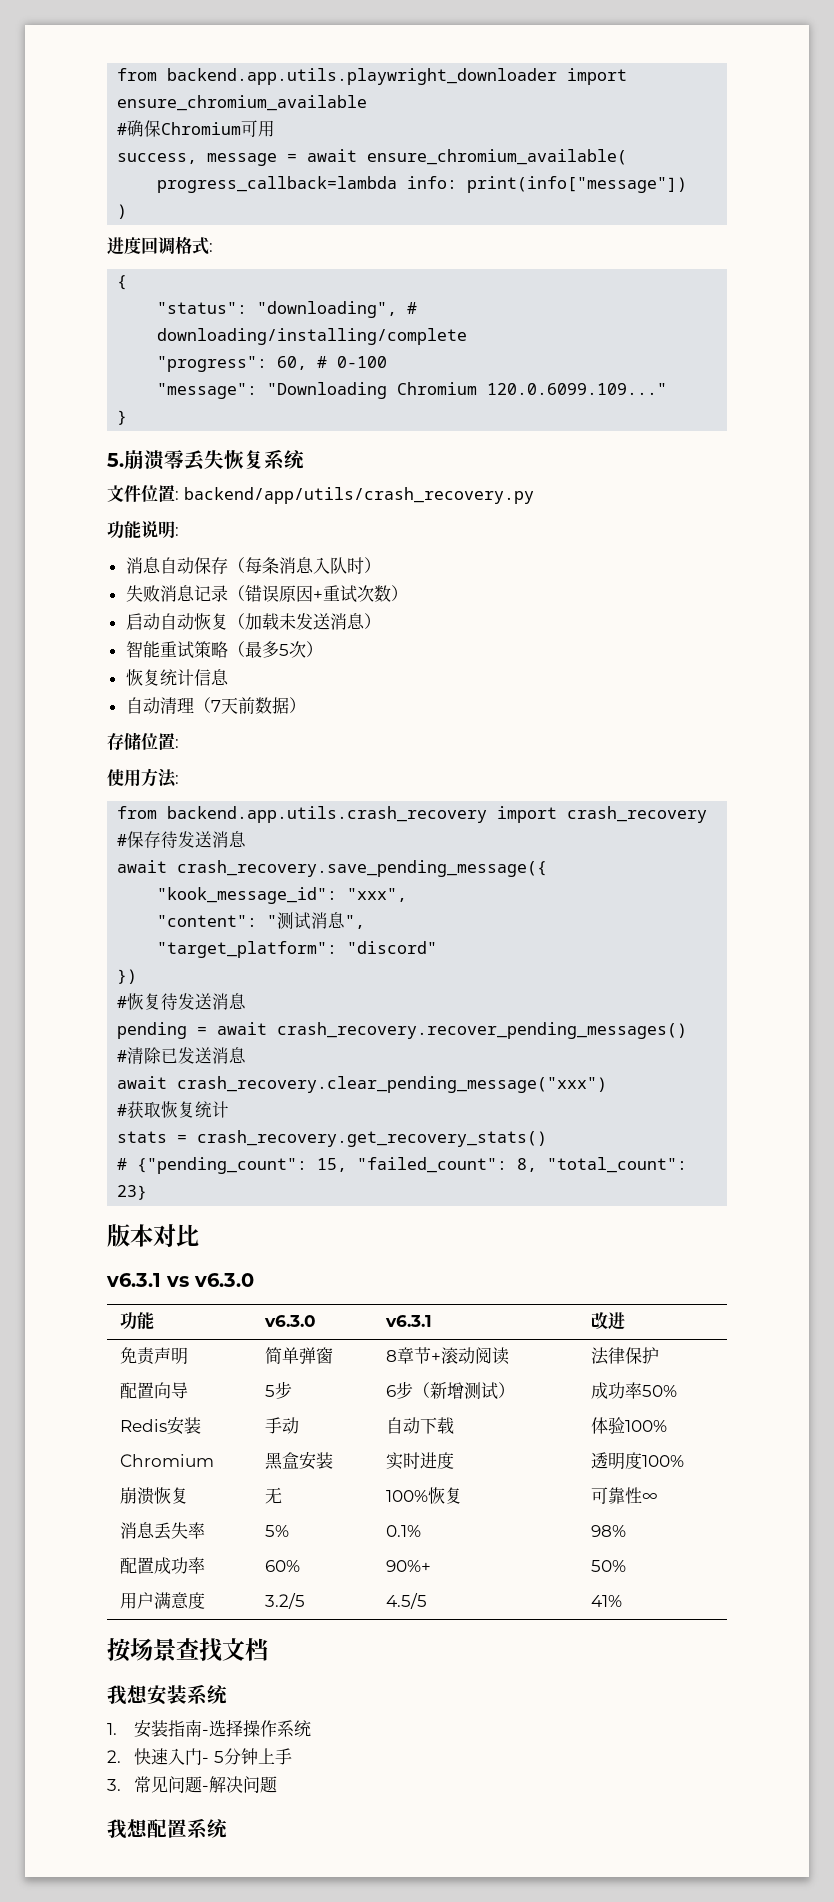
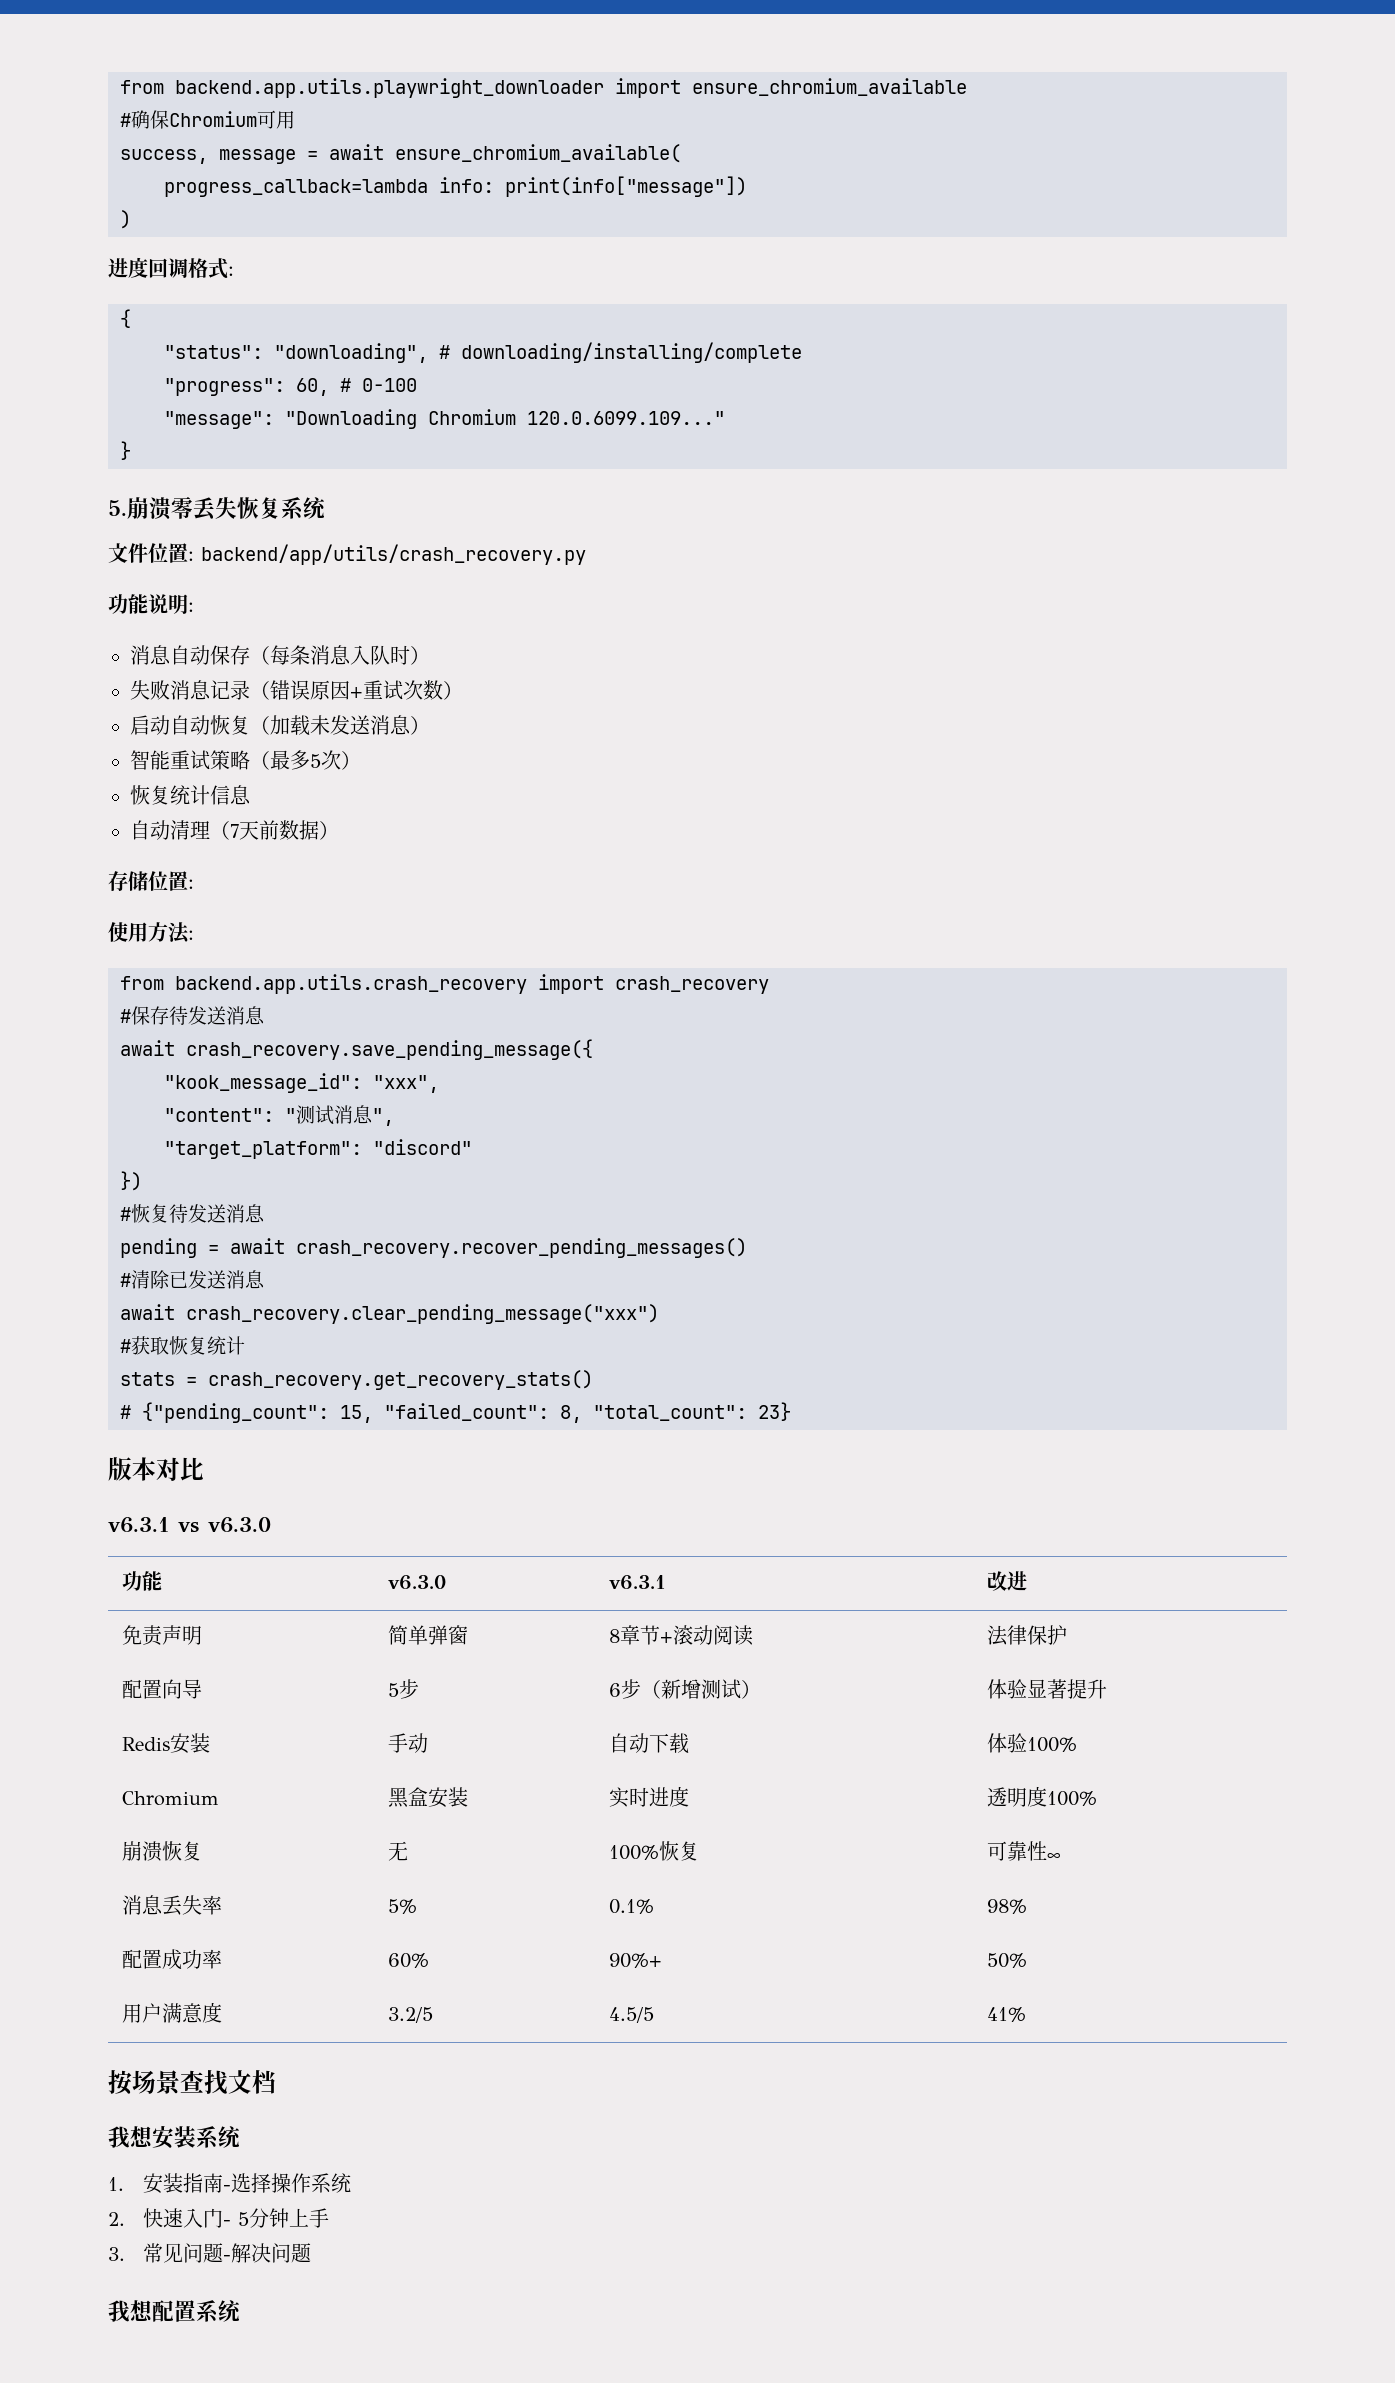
[590,1382,677,1399] 成功率50% -> [986,1679,1107,1699] 体验显著提升

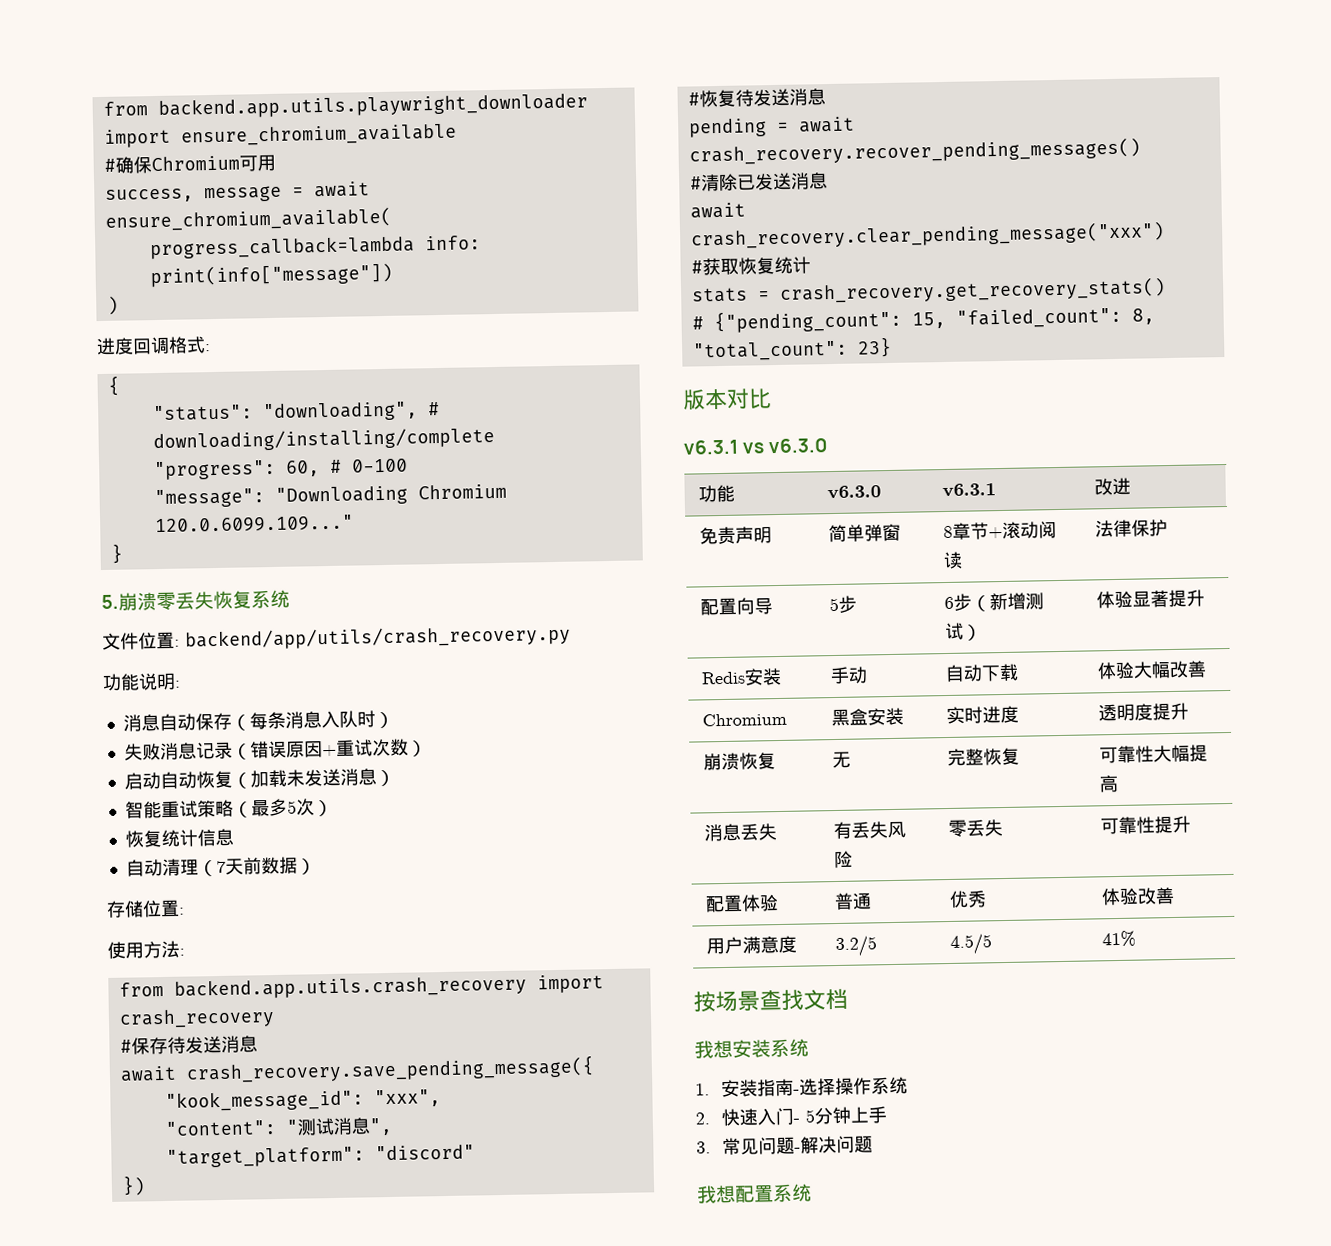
[1026,1737,1077,1752] 100% -> [1133,660,1208,679] 大幅改善
[1046,1791,1097,1806] 100% -> [1152,702,1190,721] 提升
[608,1845,659,1860] 100% -> [947,748,985,767] 完整
[1046,1852,1061,1859] ∞ -> [1153,744,1209,763] [1099,774,1120,793] 大幅提高
[201,1895,222,1915] [387,1899,417,1914] [608,1899,654,1914] [986,1899,1027,1914] [121,1949,222,1970] [387,1953,429,1968] [608,1953,662,1968] [986,1953,1027,1968] 率 | 5% | 0.1% | 98% // 配置成功率 | 60% | 90%+ | 50% -> [833,821,907,840] [834,850,854,869] [948,819,1004,837] [1100,815,1192,835] [705,894,780,913] [834,892,873,911] [949,890,988,908] [1101,886,1176,906] | 有丢失风险 | 零丢失 | 可靠性提升 // 配置体验 | 普通 | 优秀 | 体验改善

